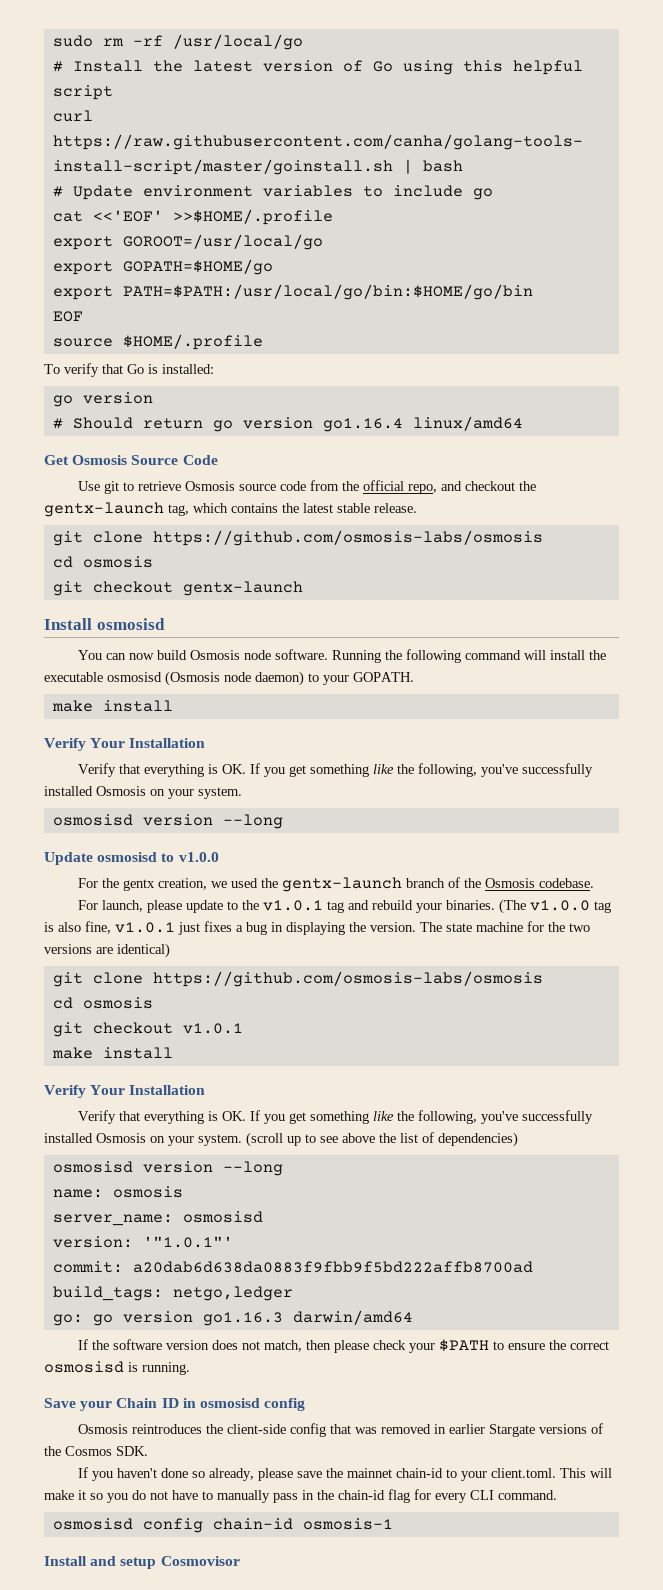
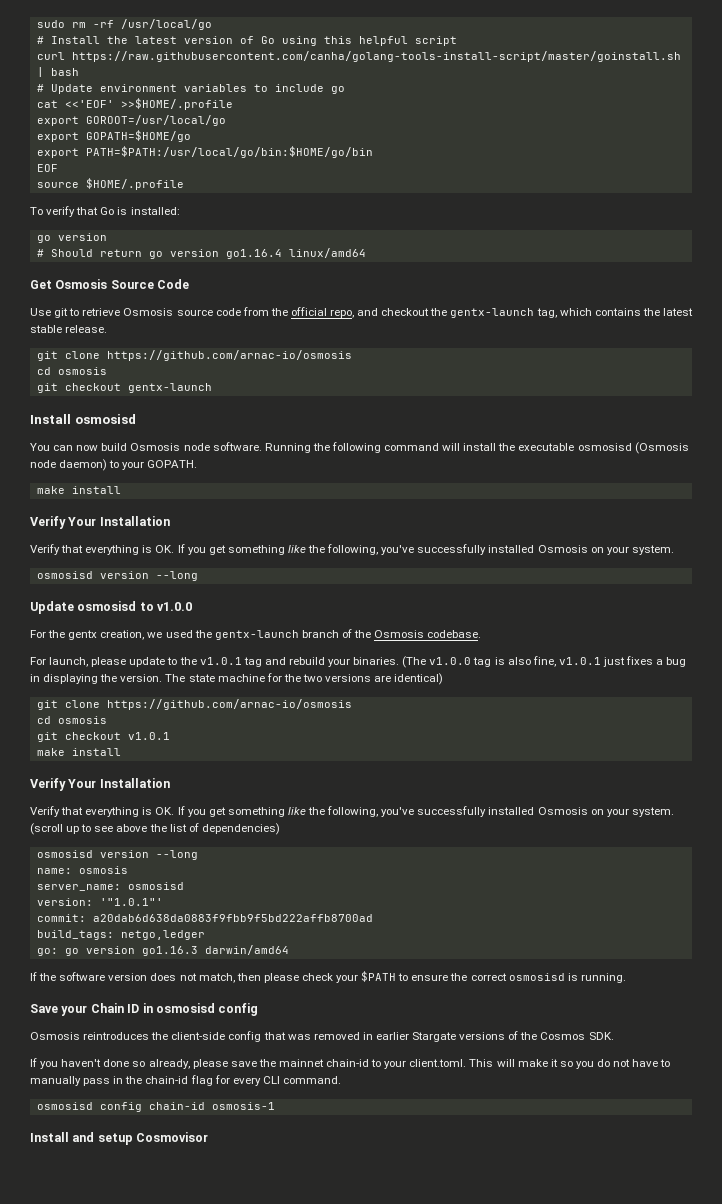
[152,530,543,546] https://github.com/osmosis-labs/osmosis -> [106,350,352,361] https://github.com/arnac-io/osmosis
[152,971,543,987] https://github.com/osmosis-labs/osmosis -> [106,699,352,710] https://github.com/arnac-io/osmosis

